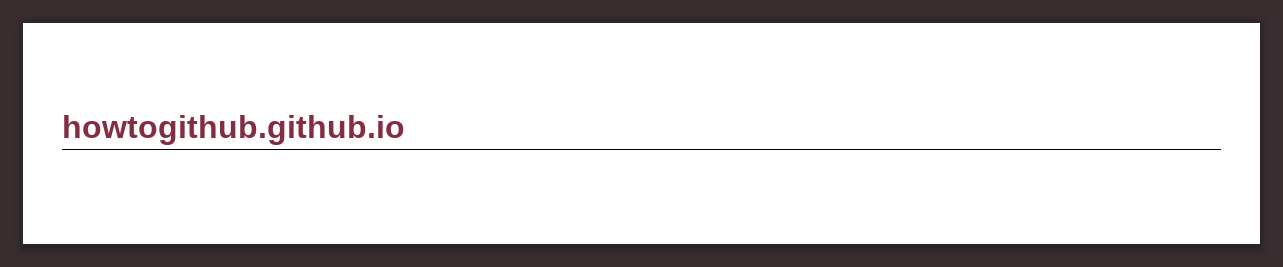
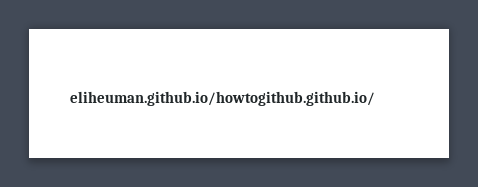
[62,115,405,145] howtogithub.github.io -> [70,91,375,106] eliheuman.github.io/howtogithub.github.io/

